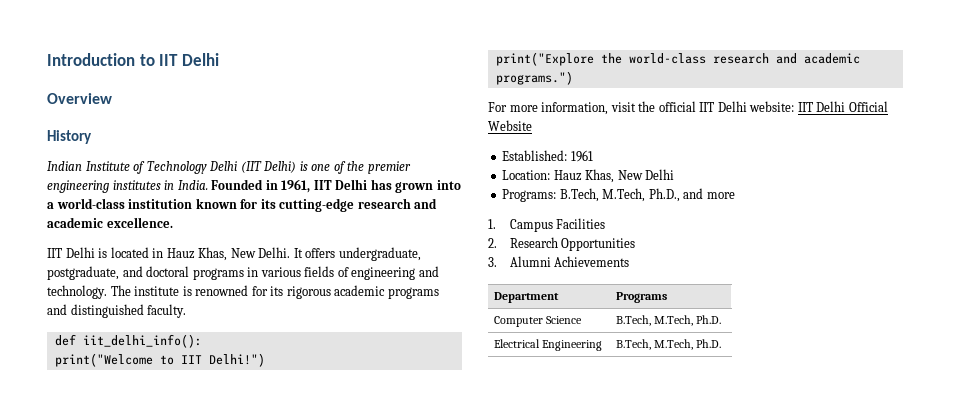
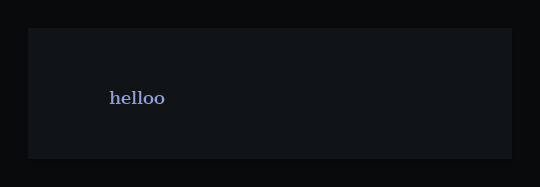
[47,53,219,66] [47,93,112,104] [47,130,92,144] [47,161,411,174] [47,179,461,193] [47,198,438,212] [47,217,173,228] [47,247,421,261] [47,266,439,280] [47,285,439,299] [47,304,187,318] [54,334,202,348] [54,353,265,367] [495,52,860,66] [495,71,573,85] [488,101,888,115] [488,120,532,131] [502,150,593,162] [502,169,675,183] [502,188,735,202] [488,218,606,232] [488,237,636,251] [488,256,630,267] [494,292,560,303] [616,292,668,303] [494,316,583,327] [616,315,722,326] [494,339,603,351] [616,339,722,350] Introduction to IIT Delhi // Overview // History // Indian Institute of Technology Delhi (IIT Delhi) is one of the premier engineering institutes in India. Founded in 1961, IIT Delhi has grown into a world-class institution known for its cutting-edge research and academic excellence. // IIT Delhi is located in Hauz Khas, New Delhi. It offers undergraduate, postgraduate, and doctoral programs in various fields of engineering and technology. The institute is renowned for its rigorous academic programs and distinguished faculty. // def iit_delhi_info(): // print("Welcome to IIT Delhi!") // print("Explore the world-class research and academic programs.") // For more information, visit the official IIT Delhi website: IIT Delhi Official Website // Established: 1961 // Location: Hauz Khas, New Delhi // Programs: B.Tech, M.Tech, Ph.D., and more // 1. Campus Facilities // 2. Research Opportunities // 3. Alumni Achievements // Department | Programs // Computer Science | B.Tech, M.Tech, Ph.D. // Electrical Engineering | B.Tech, M.Tech, Ph.D. -> [109,91,165,104] helloo

